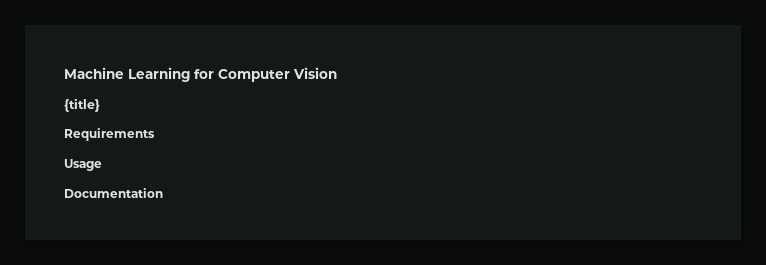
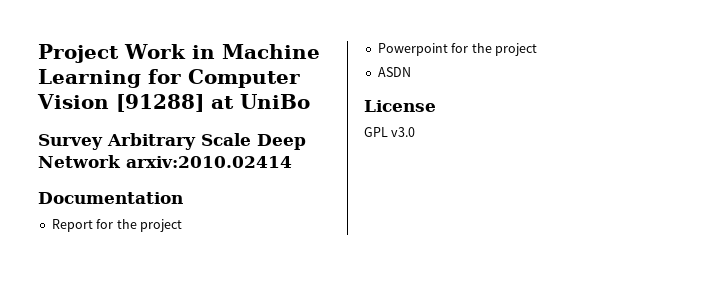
(64, 73) none -> [38,44,215,63] Project Work in
[64,98,100,112] [64,128,155,141] [64,159,102,171] [64,188,163,198] // {title} // Requirements // Usage // Documentation -> [116,94,310,112] [38,133,306,150] [38,155,292,168] [38,192,183,204] [51,219,182,232] [377,43,537,56] [377,67,411,77] [364,100,436,112] [364,127,416,137] [91288] at UniBo // Survey Arbitrary Scale Deep Network arxiv:2010.02414 // Documentation // Report for the project // Powerpoint for the project // ASDN // License // GPL v3.0

